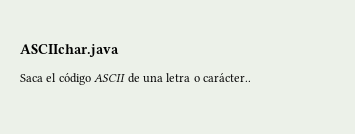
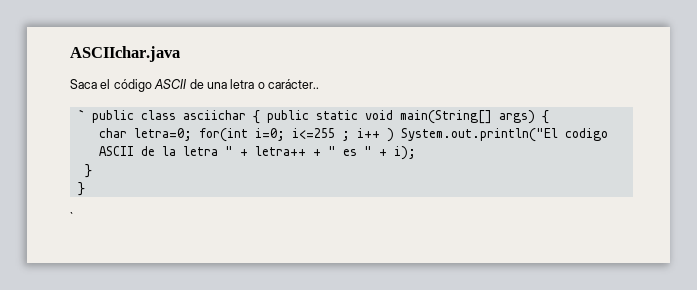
(251, 77) none -> [77,109,549,124] [98,128,608,142] [98,146,416,160] [84,164,92,178] [77,182,85,196] [70,212,73,222] // ` public class asciichar { public static void main(String[] args) { // char letra=0; for(int i=0; i<=255 ; i++ ) System.out.println("El codigo ASCII de la letra " + letra++ + " es " + i); // } // } // `

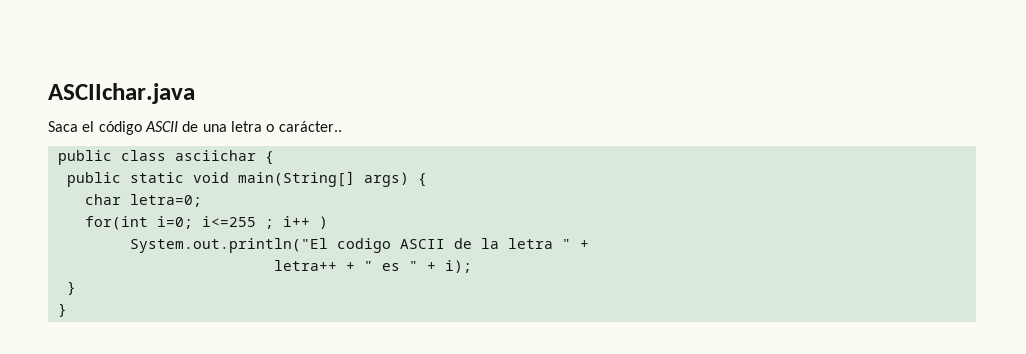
[77,109,85,120] ` -> (342, 126) none
(260, 117) none -> (274, 158) //
(192, 134) none -> (202, 200) //
(394, 135) none -> (328, 222) //
(248, 152) none -> (589, 244) //
[70,212,73,222] // ` -> (67, 310) none

